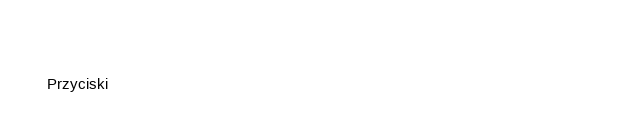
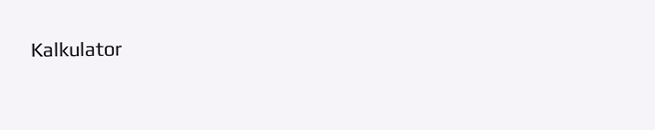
[47,78,108,92] Przyciski -> [30,41,122,58] Kalkulator

